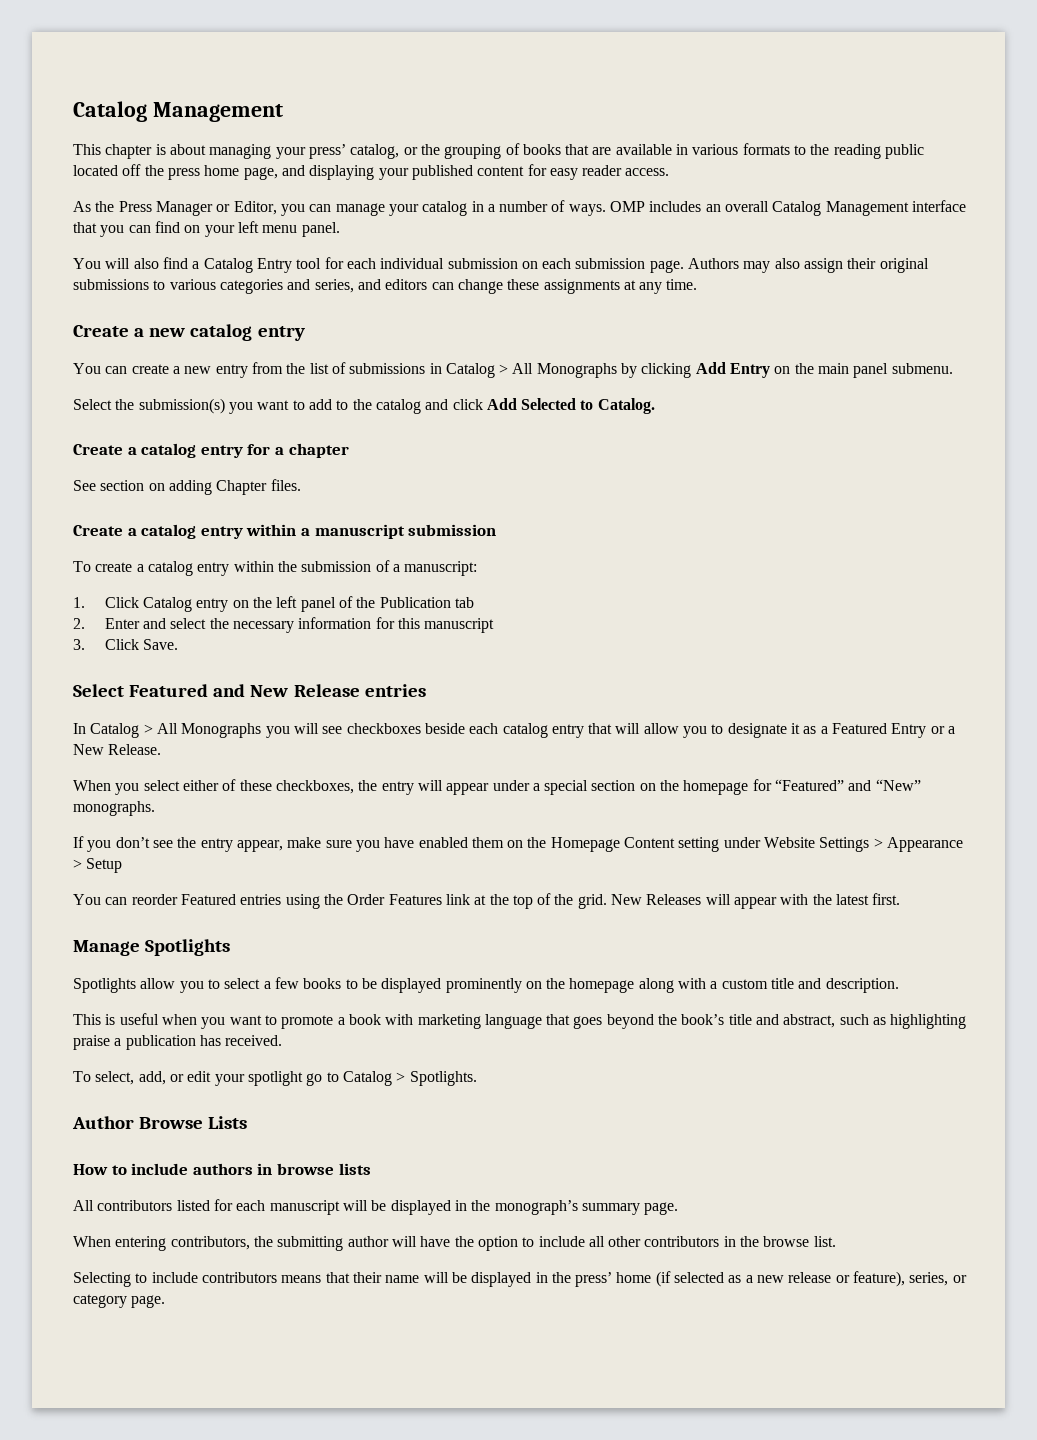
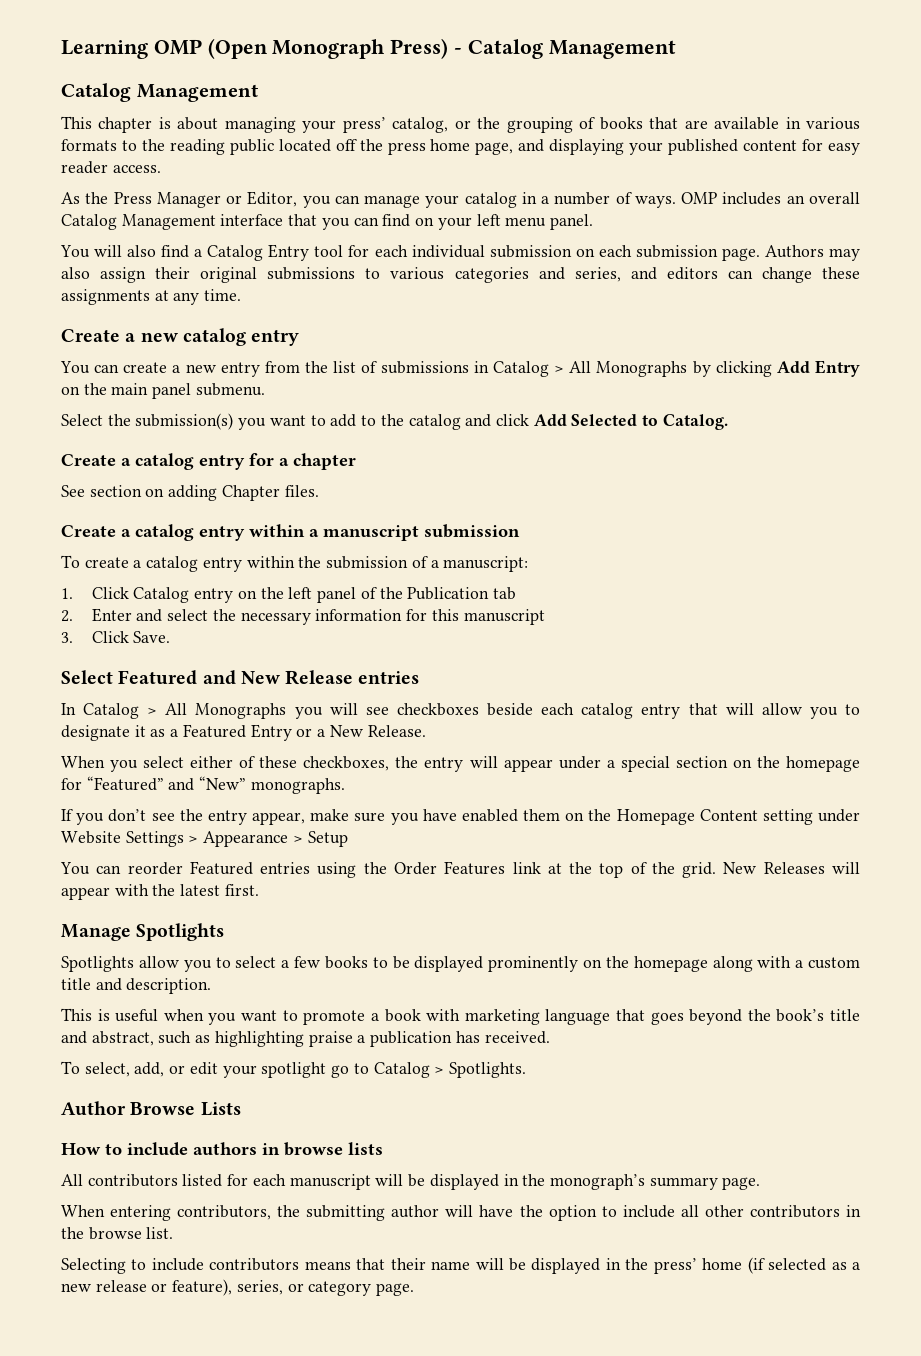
(73, 111) none -> [61,38,676,59] Learning OMP (Open Monograph Press) - Catalog Management //

